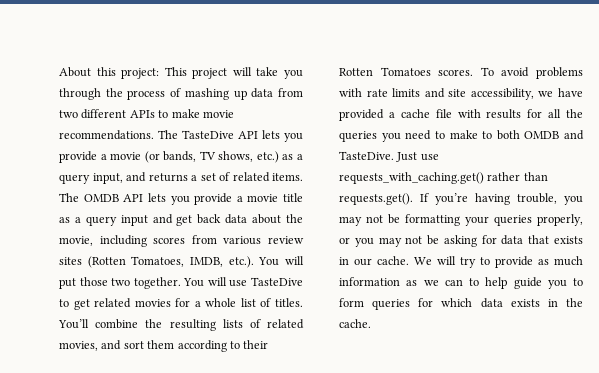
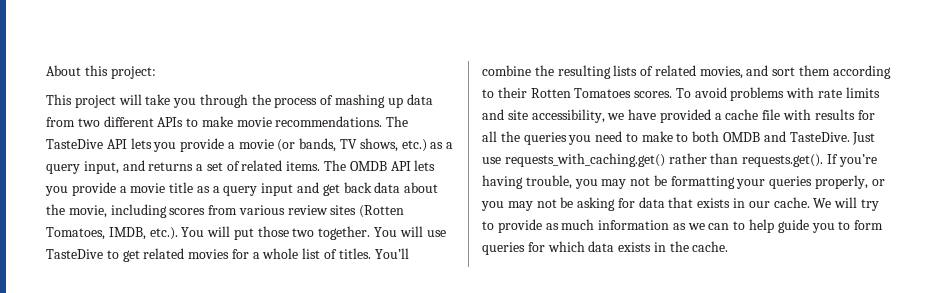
(160, 73) none -> (156, 72) //

